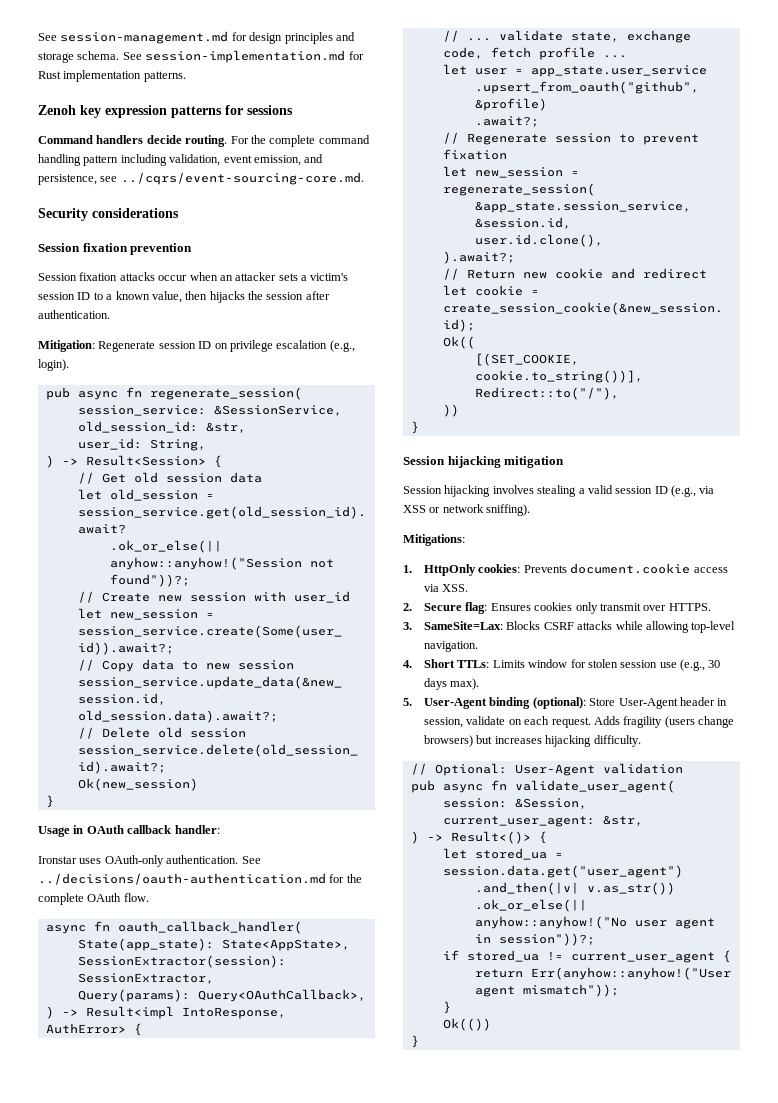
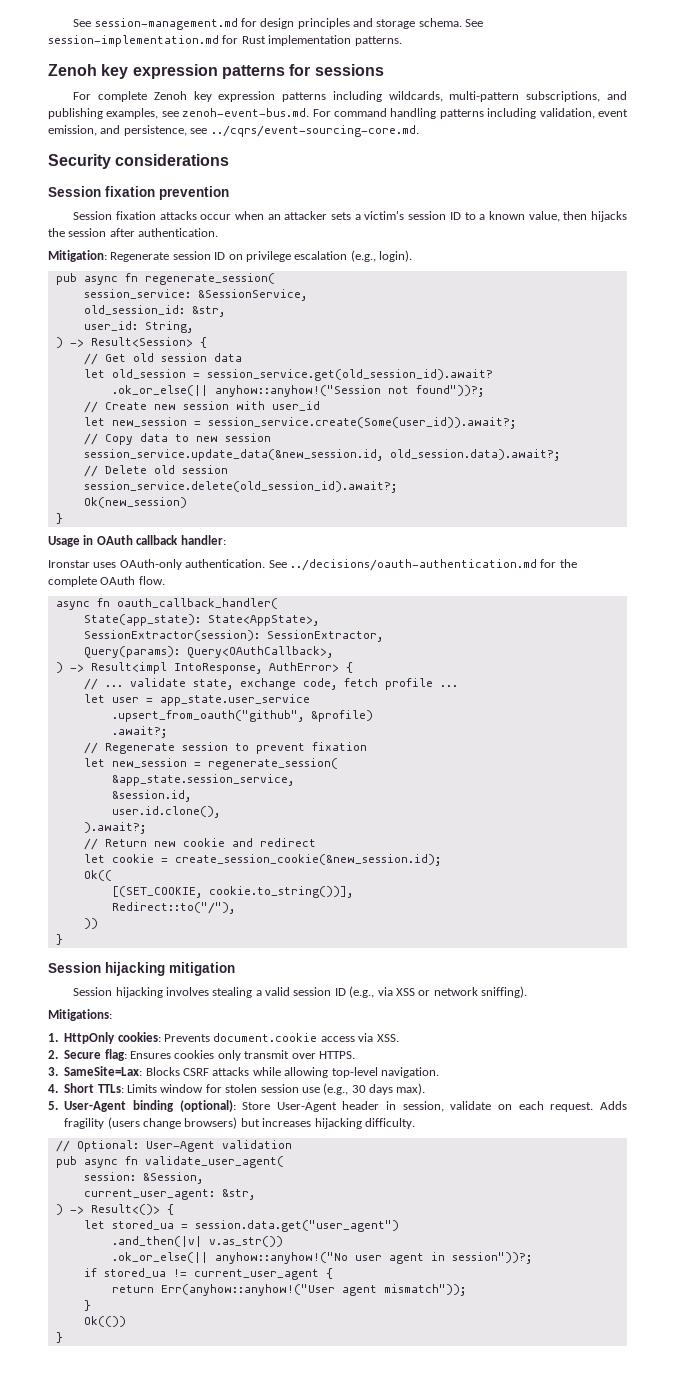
[38,135,316,147] Command handlers decide routing. For the complete -> [73,91,628,102] [48,108,331,119] For complete Zenoh key expression patterns including wildcards, multi-pattern subscriptions, and publishing examples, see zenoh-event-bus.md. For
[83,155,119,166] pattern -> [439,109,484,119] patterns

